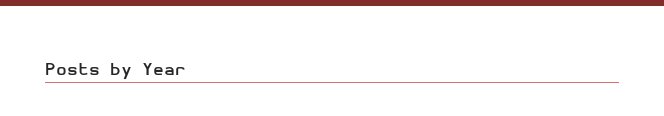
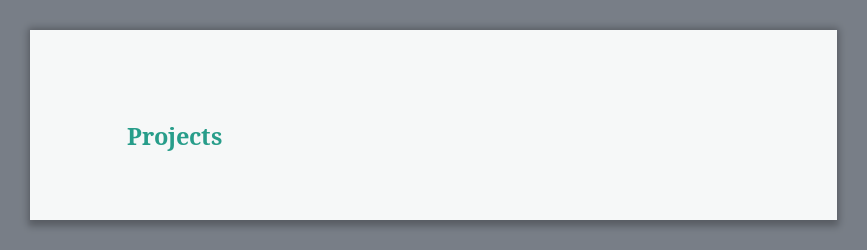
[45,63,186,80] Posts by Year -> [127,127,222,151] Projects

